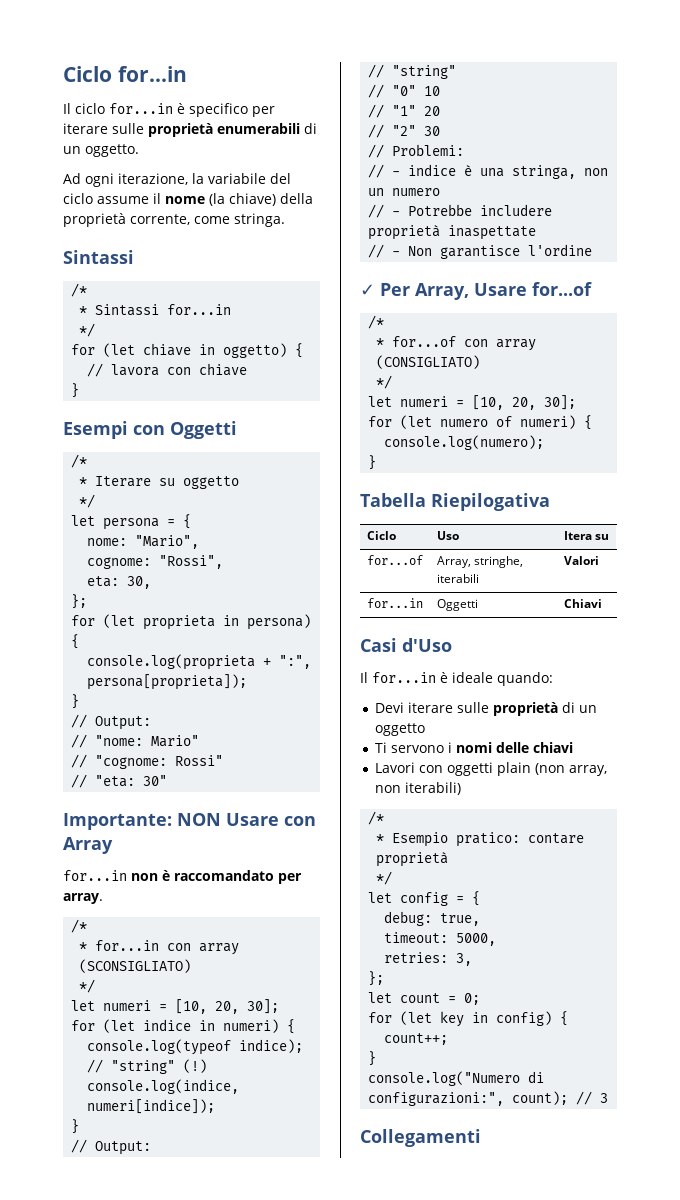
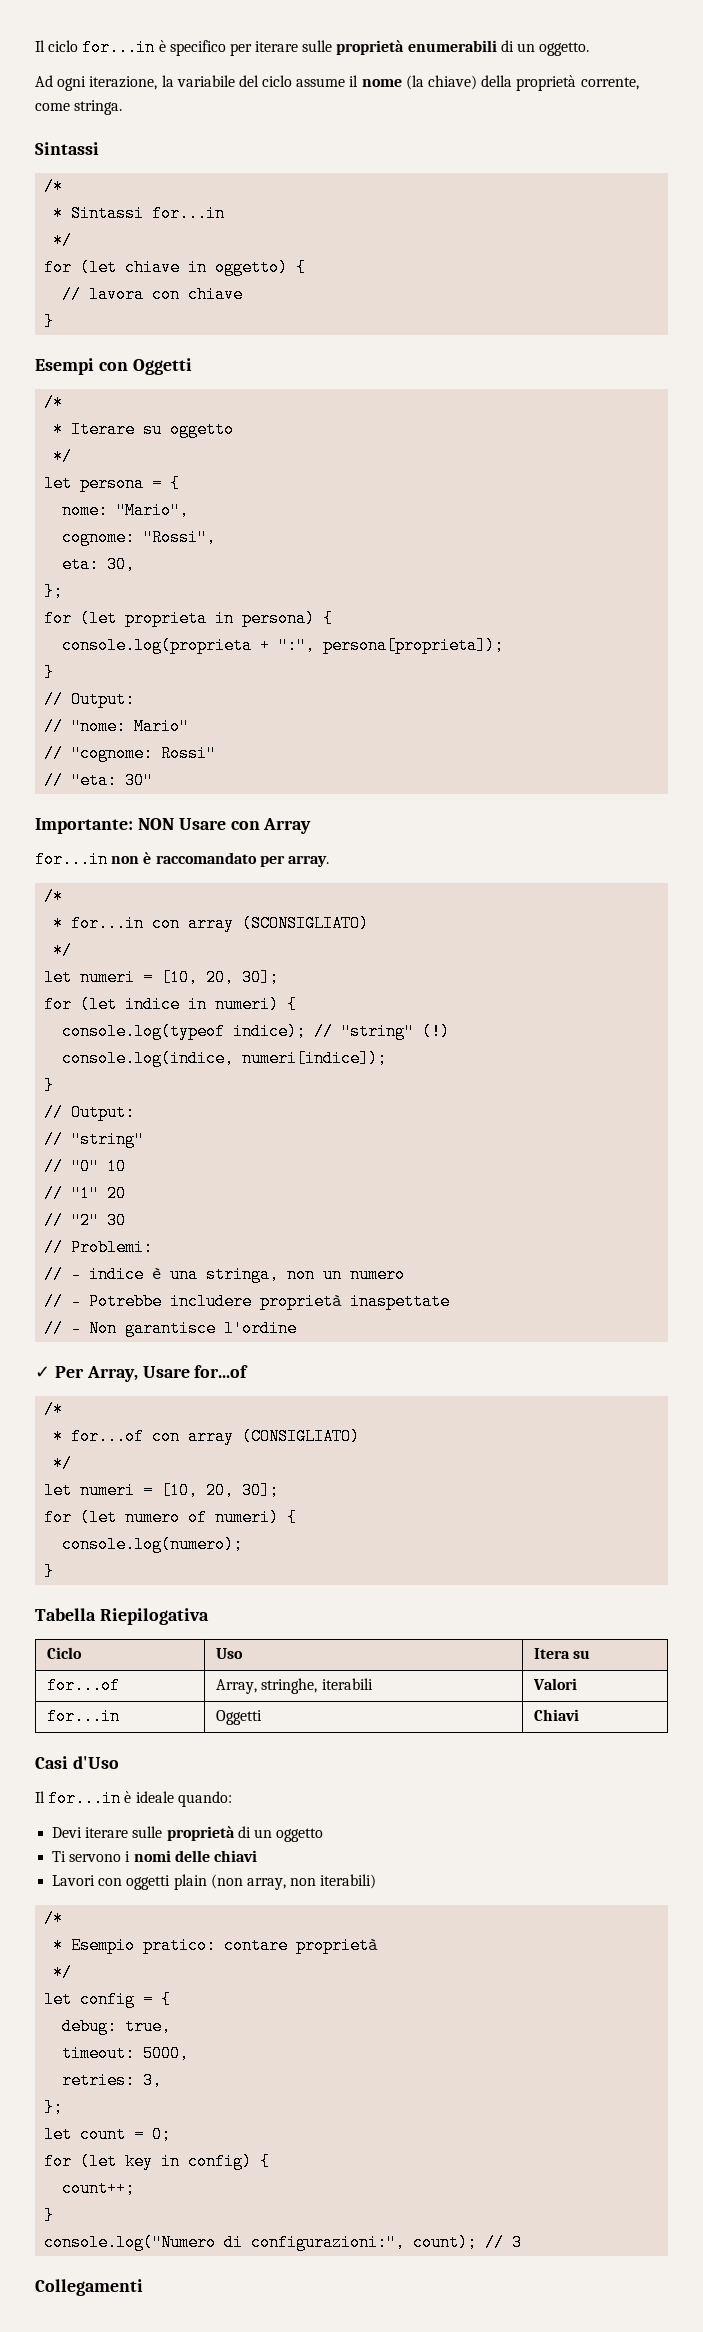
[63,66,187,82] Ciclo for...in // -> (35, 46) none

